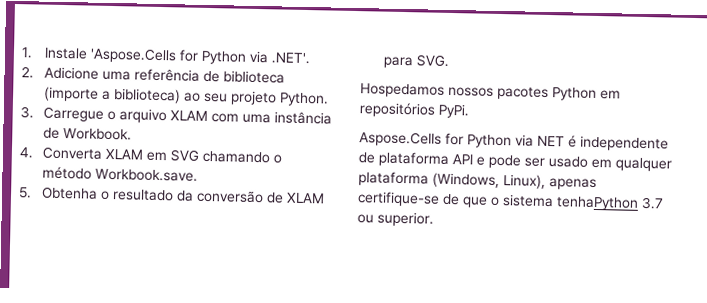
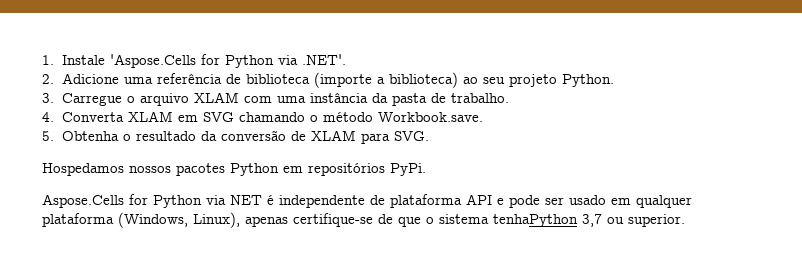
[43,127,133,141] de Workbook. -> [371,93,509,106] da pasta de trabalho.
[641,196,664,210] 3.7 -> [582,214,602,227] 3,7

